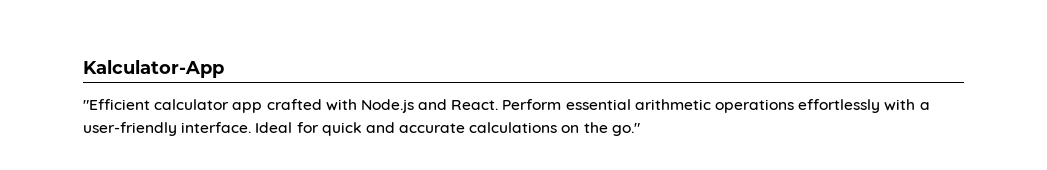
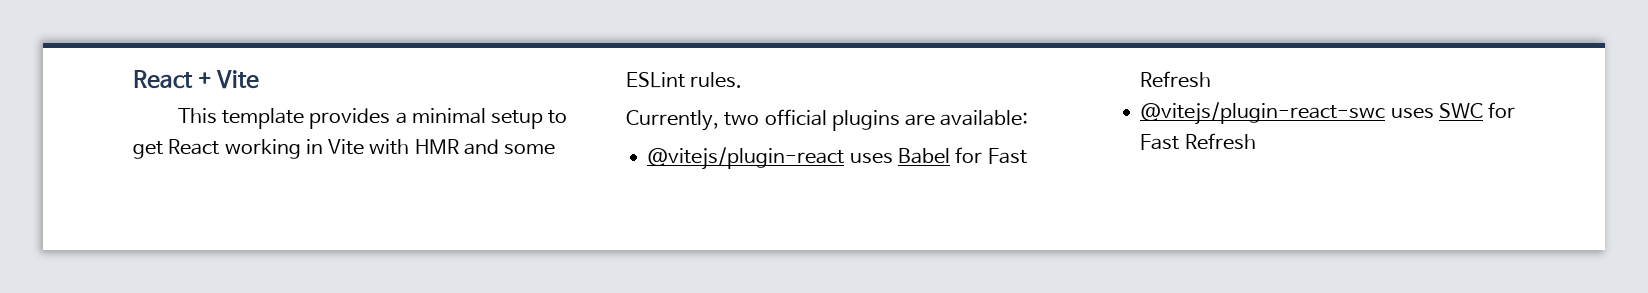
[83,60,224,78] [83,99,930,113] [83,122,640,136] Kalculator-App // "Efficient calculator app crafted with Node.js and React. Perform essential arithmetic operations effortlessly with a user-friendly interface. Ideal for quick and accurate calculations on the go." -> [133,70,260,89] [177,108,568,129] [133,139,556,159] [626,72,743,88] [626,109,1029,131] [647,147,1027,170] [1140,71,1212,88] [1140,102,1516,125] [1140,133,1256,150] React + Vite // This template provides a minimal setup to get React working in Vite with HMR and some ESLint rules. // Currently, two official plugins are available: // @vitejs/plugin-react uses Babel for Fast Refresh // @vitejs/plugin-react-swc uses SWC for Fast Refresh

